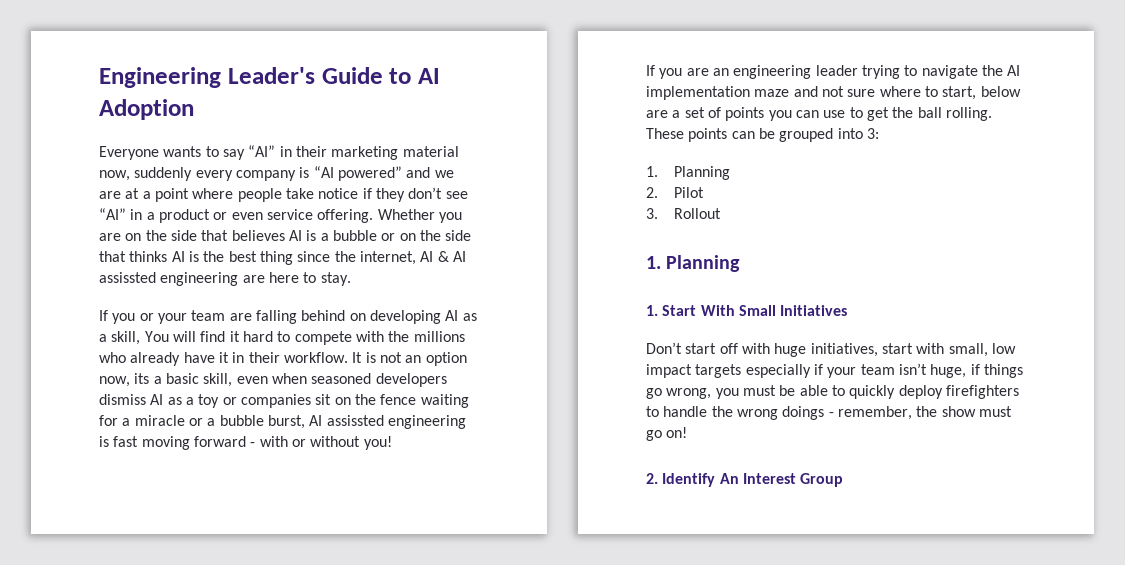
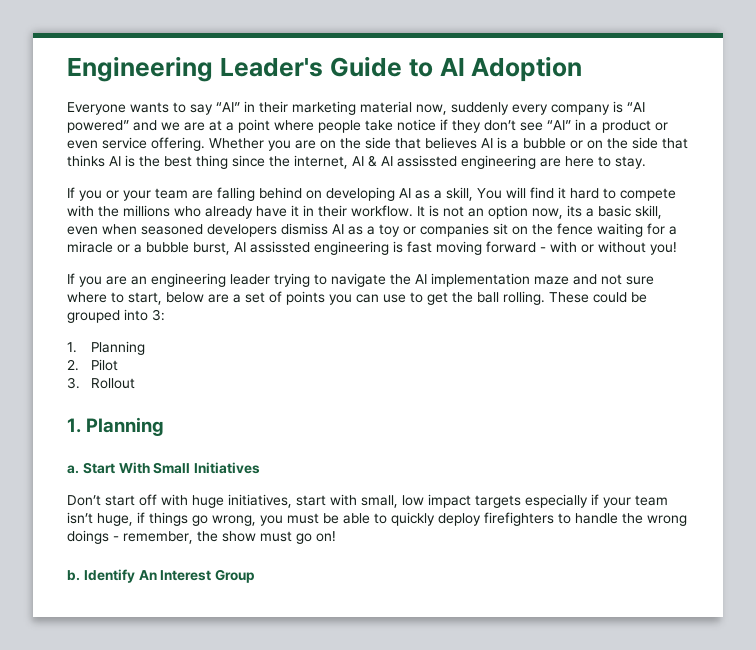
[688,128,755,142] points can -> [593,292,627,303] could
[646,305,658,316] 1. -> [67,465,79,474] a.
[646,473,658,484] 2. -> [67,570,80,581] b.

